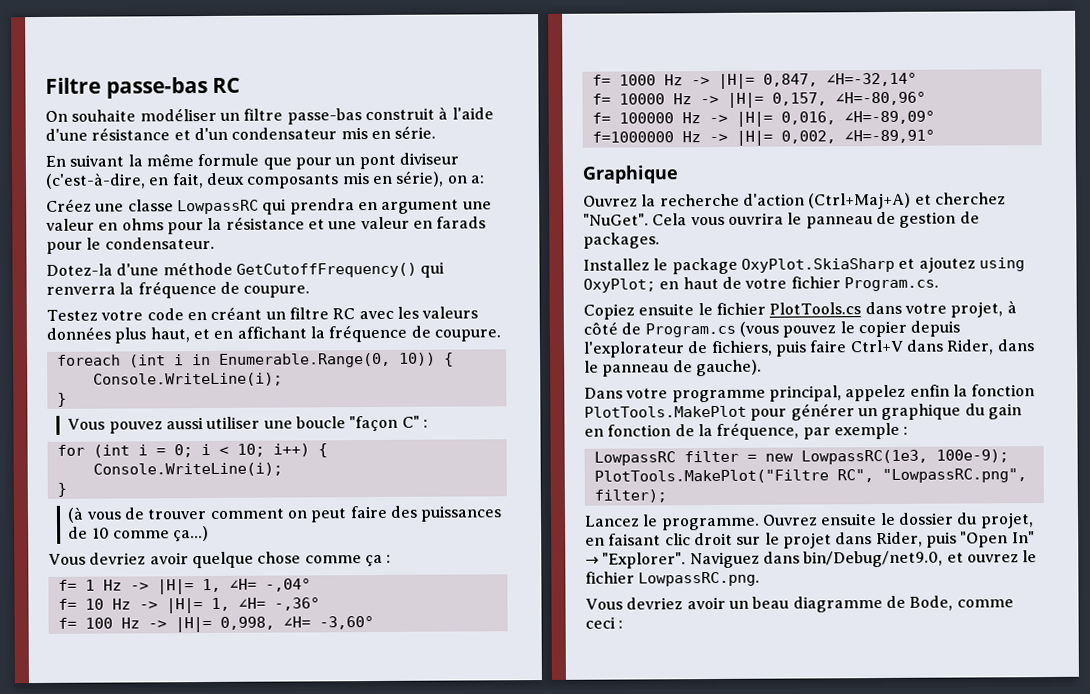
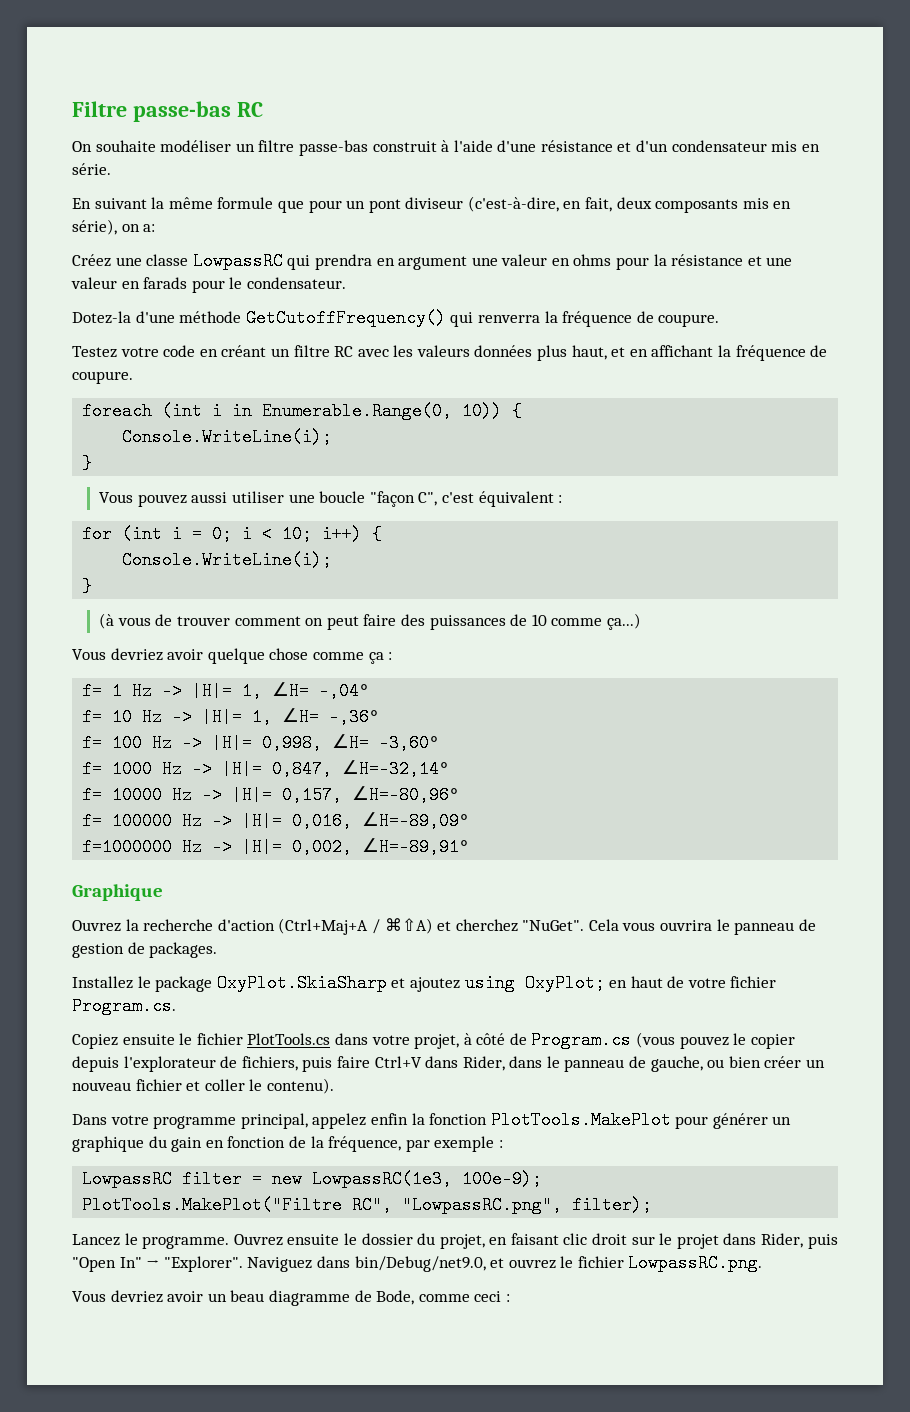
[401,415,420,428] C" -> [418,491,554,507] C", c'est équivalent
[808,192,912,210] (Ctrl+Maj+A) -> [278,918,433,935] (Ctrl+Maj+A / ⌘⇧A)
[695,359,762,377] gauche). -> [650,1056,826,1072] [72,1078,334,1094] gauche, ou bien créer un nouveau fichier et coller le contenu).

